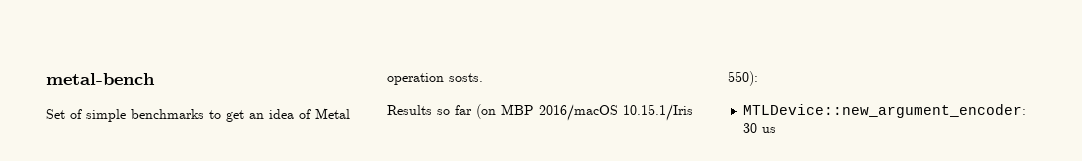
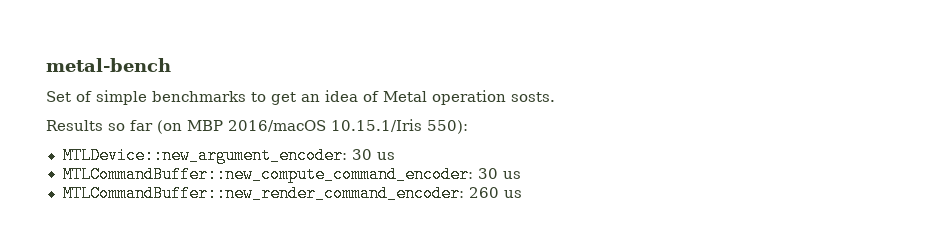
(777, 130) none -> [62,166,521,183] [62,185,522,202] // MTLCommandBuffer::new_compute_command_encoder: 30 us // MTLCommandBuffer::new_render_command_encoder: 260 us

